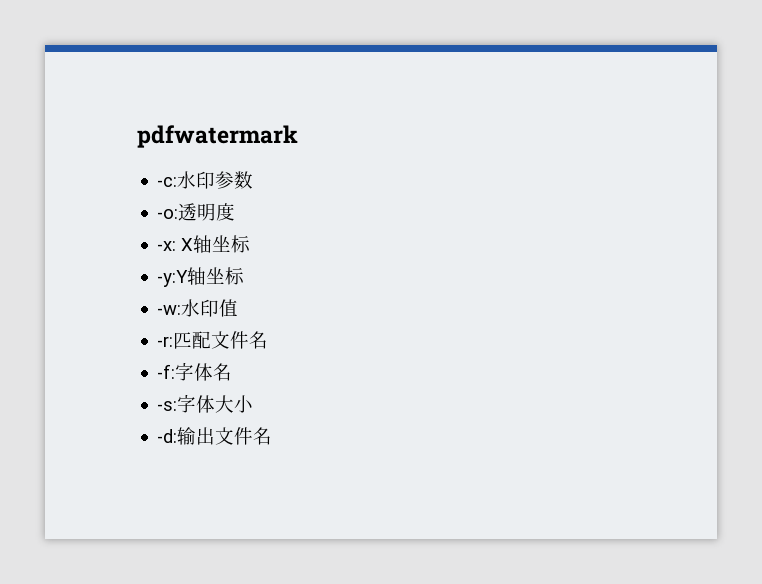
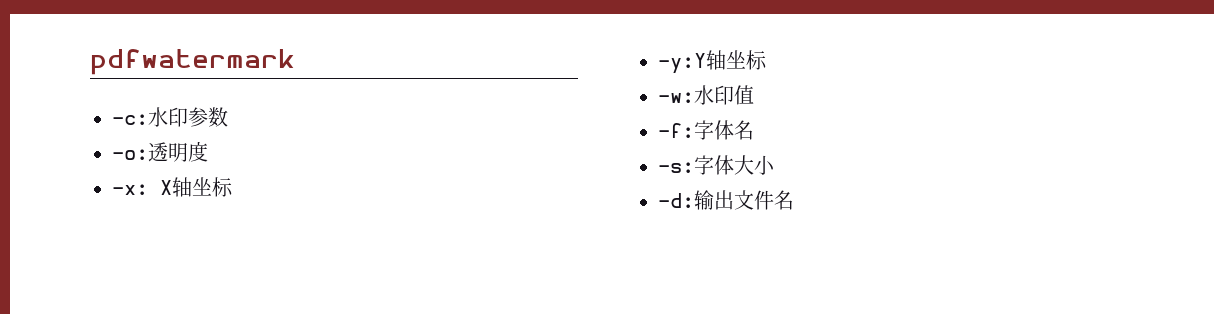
[157,331,269,349] // -r:匹配文件名 -> (754, 95) none

